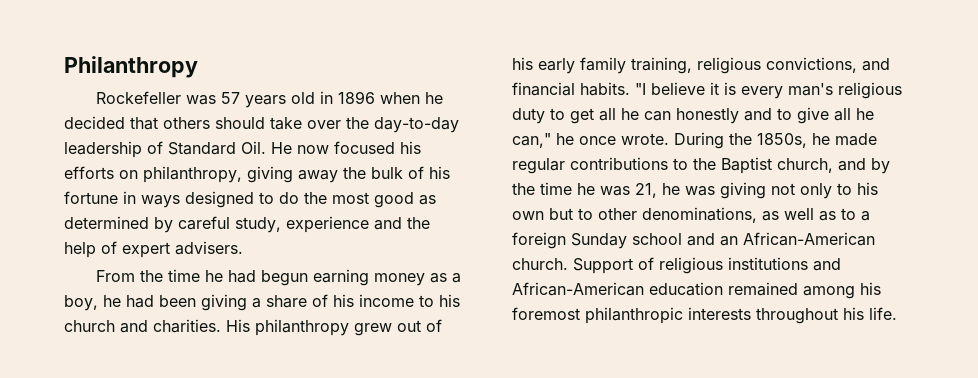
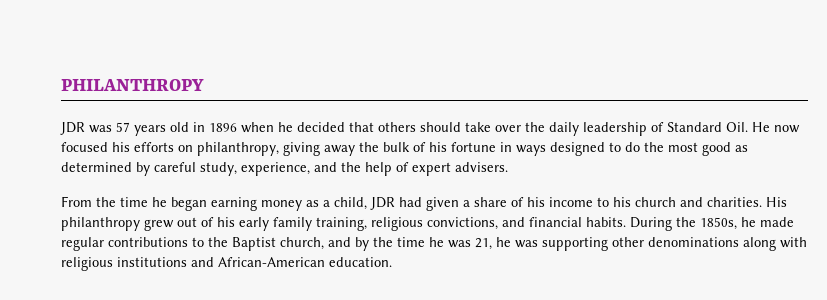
[64,56,198,78] [95,91,181,104] Philanthropy // Rockefeller -> [61,79,204,91] [60,122,85,135] PHILANTHROPY // JDR
[374,117,459,133] day-to-day -> [549,122,579,136] daily
[286,216,369,233] experience -> [241,162,310,176] experience,
[227,270,308,286] had begun -> [171,197,207,211] began
[64,294,247,311] boy, he had been giving -> [334,197,459,211] child, JDR had given
[635,82,902,99] [512,107,874,124] [512,133,669,148] "I believe it is every man's religious duty to get all he can honestly and to give all he can," he once wrote. -> (626, 222) none
[720,182,878,199] [512,207,870,223] [512,232,875,249] [512,257,841,274] [512,282,881,299] [512,307,897,324] giving not only to his own but to other denominations, as well as to a foreign Sunday school and an African-American church. Support of religious institutions and African-American education remained among his foremost philanthropic interests throughout his life. -> [542,237,807,251] [61,257,392,271] supporting other denominations along with religious institutions and African-American education.

